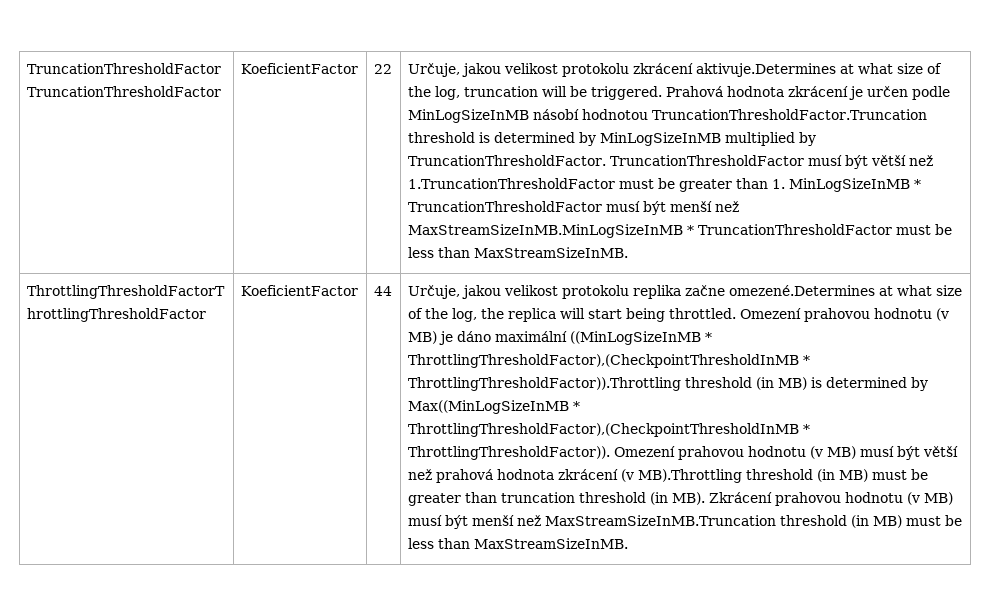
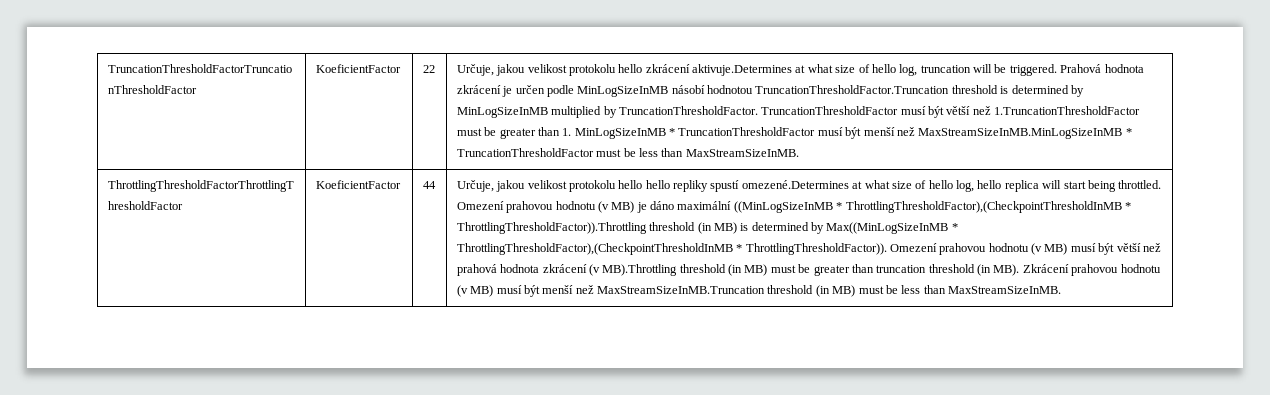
(629, 70) none -> [618,64,643,73] hello
[407,86,431,97] the -> [871,64,896,73] hello
[632,285,725,299] replika začne -> [618,180,740,192] hello hello repliky spustí
[424,308,504,322] the log, the -> [928,180,1002,192] hello log, hello

